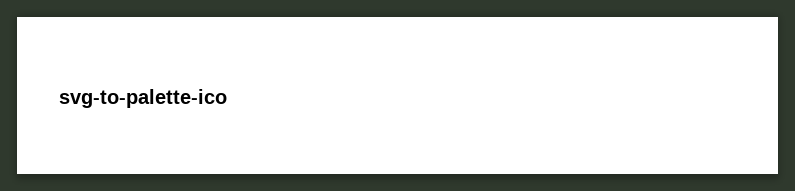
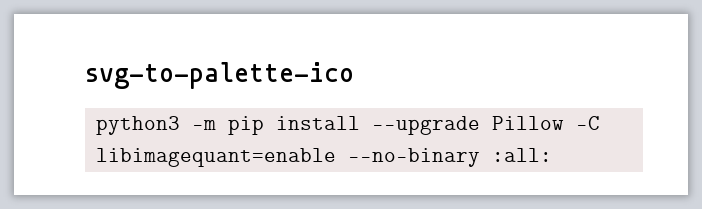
(227, 98) none -> [96,116,601,135] [96,148,553,167] // python3 -m pip install --upgrade Pillow -C libimagequant=enable --no-binary :all:

